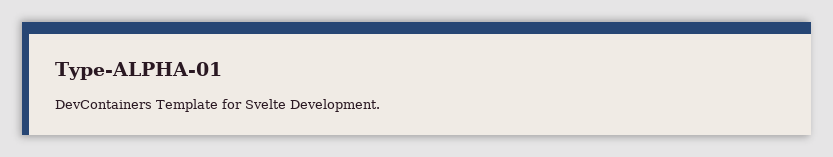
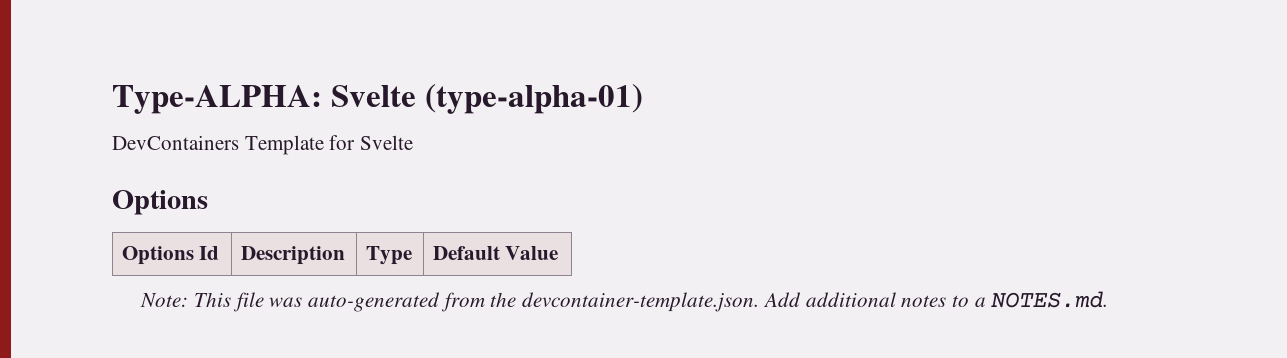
[55,62,222,80] Type-ALPHA-01 -> [112,84,643,114] Type-ALPHA: Svelte (type-alpha-01)
[289,99,380,112] Development. -> [112,190,208,215] [121,246,220,265] [240,246,345,265] [365,246,412,265] [432,246,559,260] [140,291,1109,312] // Options // Options Id | Description | Type | Default Value // Note: This file was auto-generated from the devcontainer-template.json. Add additional notes to a NOTES.md.

